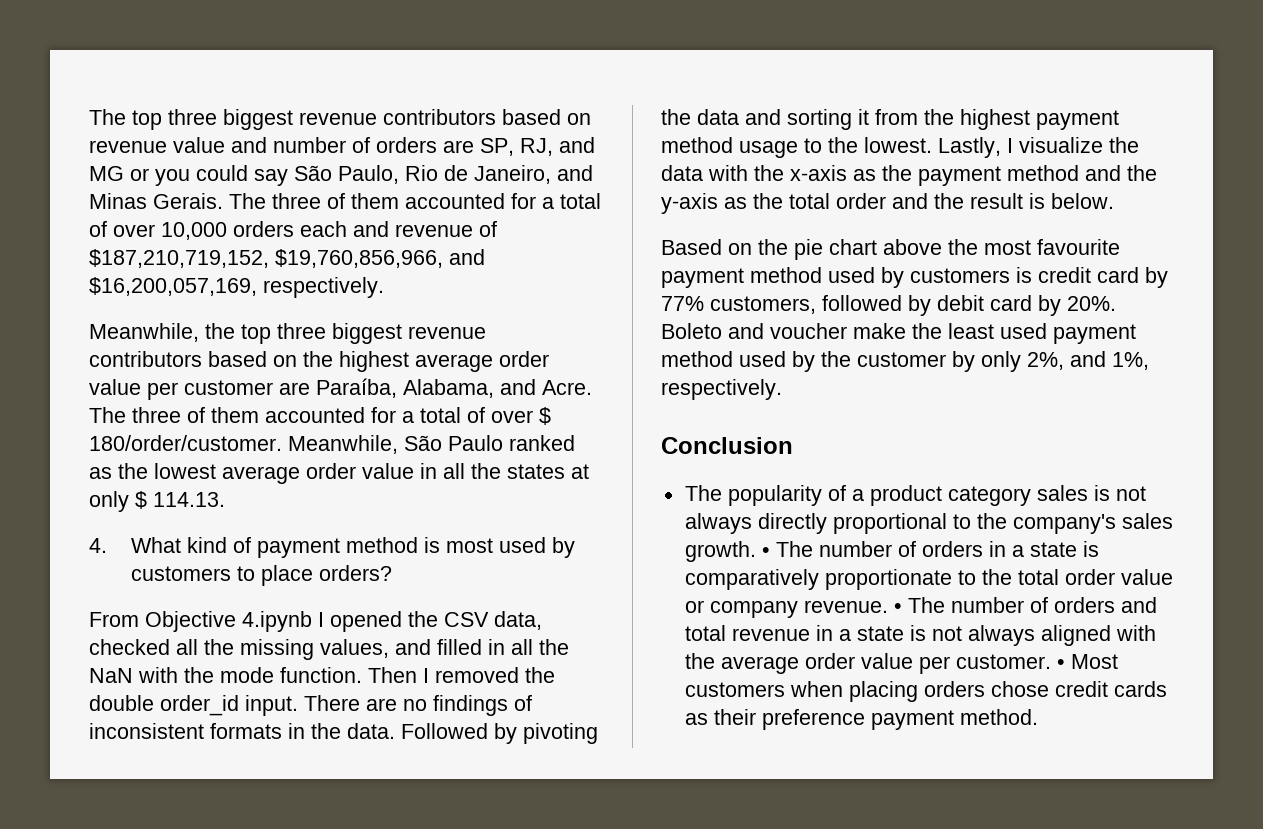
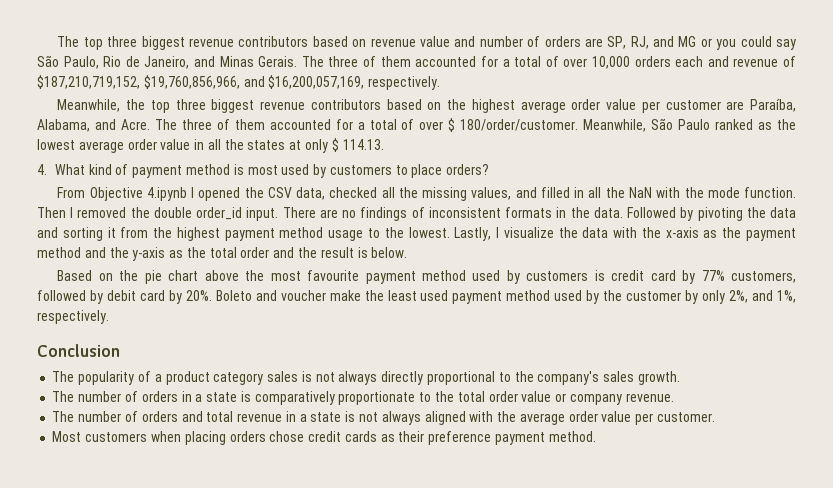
[761,547,770,557] • -> (680, 378) //
[893,603,902,613] • -> (674, 397) //
[1056,659,1065,669] • -> (715, 417) //

